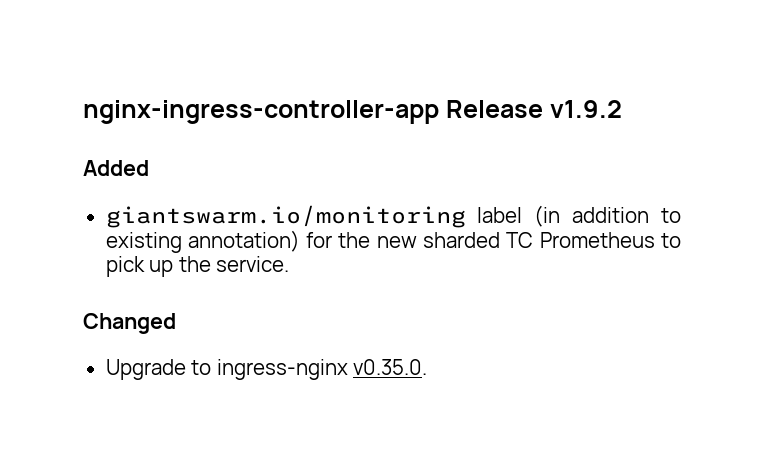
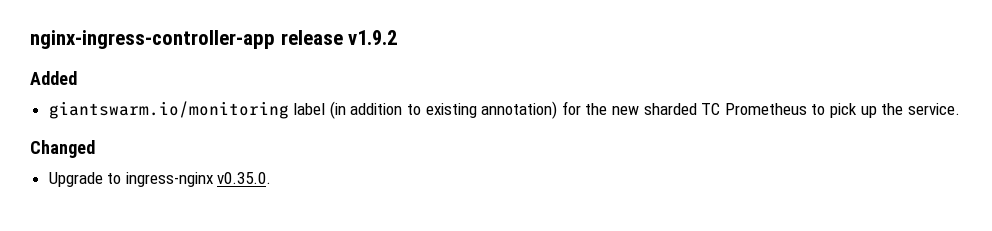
[445,100,543,118] Release -> [280,30,343,45] release

